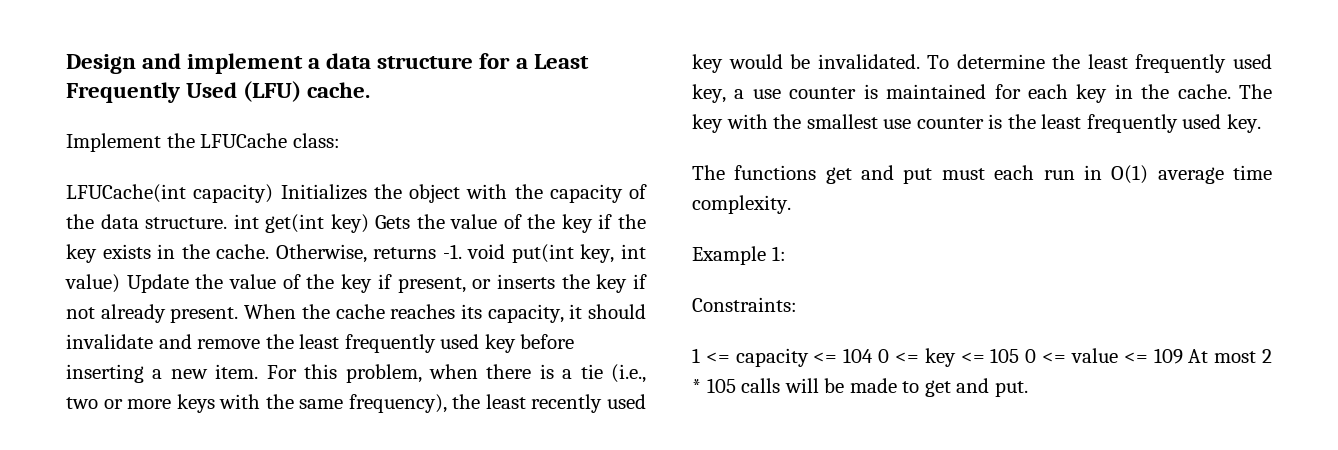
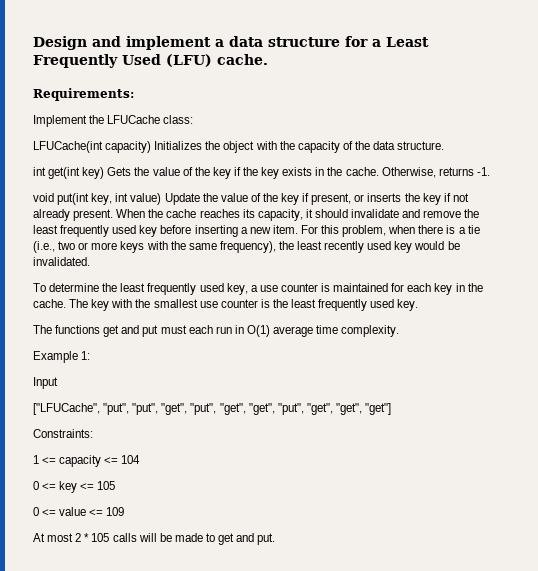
(371, 90) none -> [33,88,134,101] // Requirements:
(228, 223) none -> (445, 145) //
(462, 251) none -> (490, 171) //
(920, 61) none -> (90, 261) //
(786, 253) none -> [33,377,58,389] [33,403,392,415] // Input // ["LFUCache", "put", "put", "get", "put", "get", "get", "put", "get", "get", "get"]
(874, 355) none -> (141, 459) //
(1020, 355) none -> (116, 485) //
(1183, 356) none -> (125, 511) //

